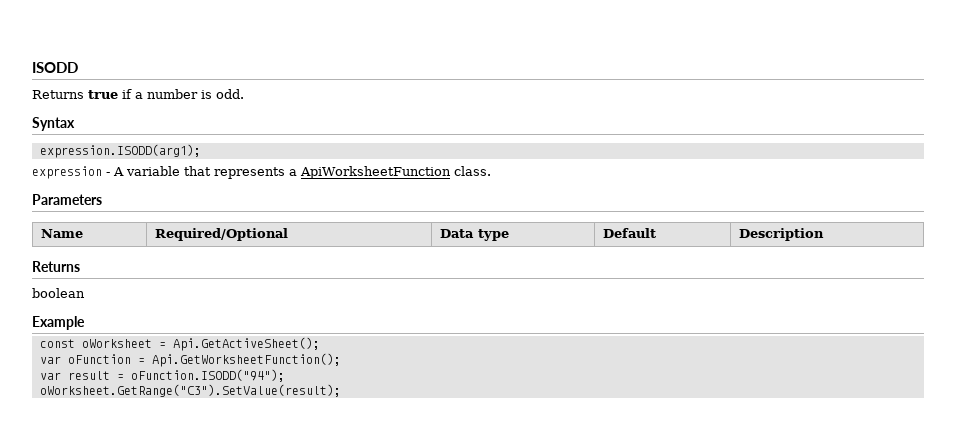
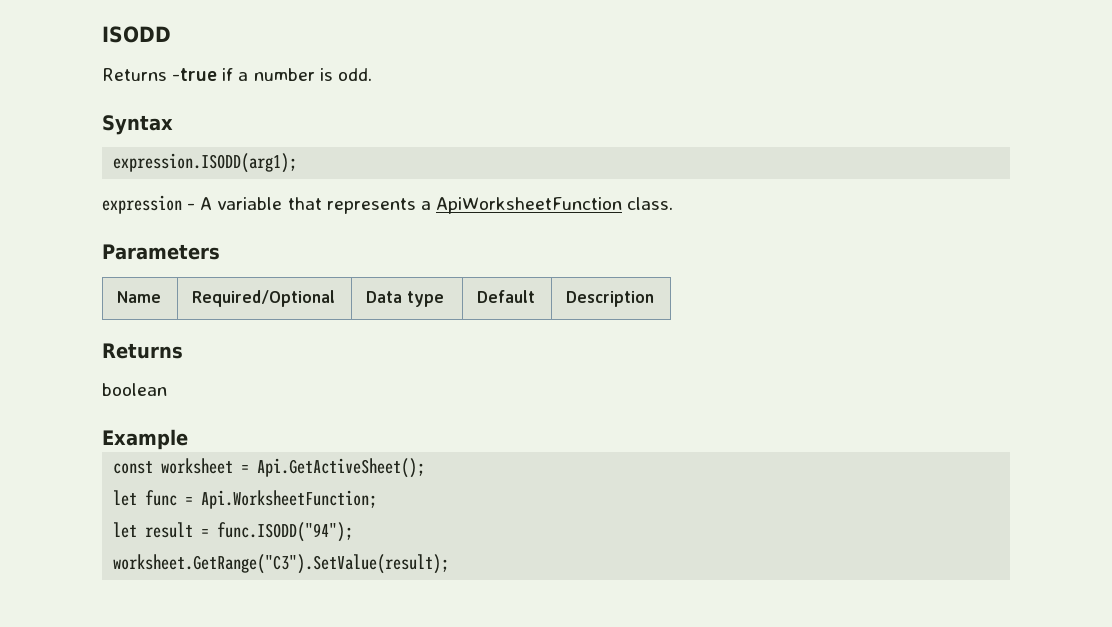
[88,90,118,99] true -> [172,68,218,81] -true
[81,339,152,348] oWorksheet -> [161,458,234,474] worksheet
[39,353,341,367] [39,369,285,382] [39,384,341,397] var oFunction = Api.GetWorksheetFunction(); // var result = oFunction.ISODD("94"); // oWorksheet.GetRange("C3").SetValue(result); -> [113,490,378,509] [113,522,354,542] [113,554,450,574] let func = Api.WorksheetFunction; // let result = func.ISODD("94"); // worksheet.GetRange("C3").SetValue(result);

